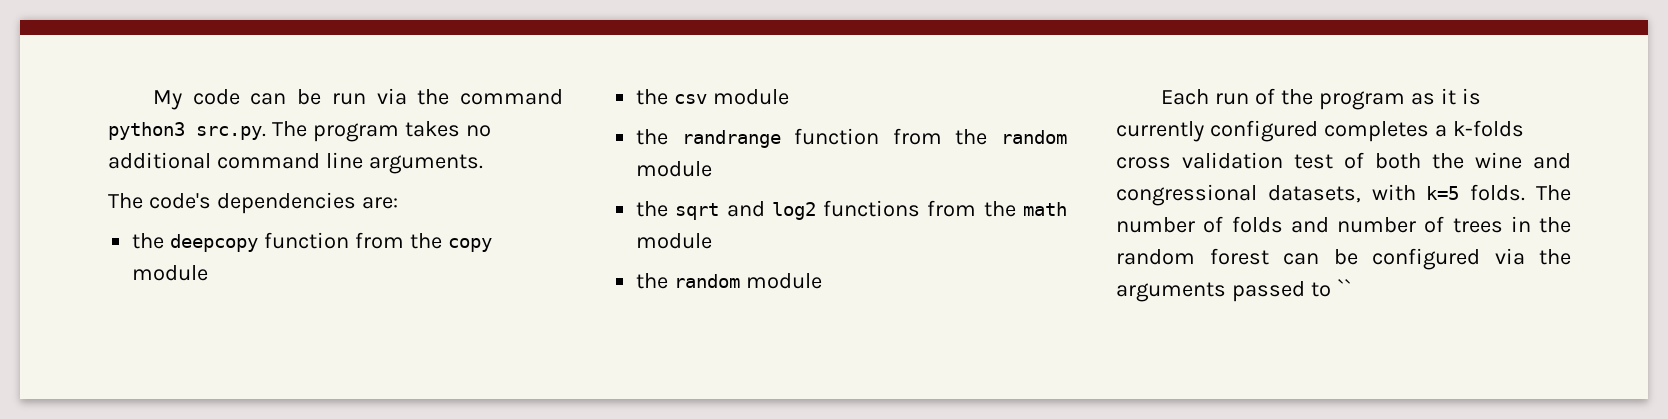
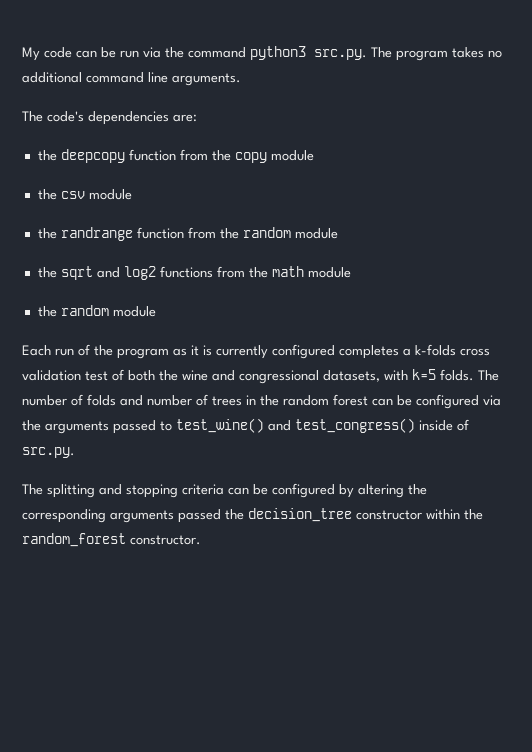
[1336,279,1351,296] `` -> [176,418,469,433] [22,447,75,458] [22,483,427,498] [22,508,483,523] [22,533,201,547] test_wine() and test_congress() inside of src.py. // The splitting and stopping criteria can be configured by altering the corresponding arguments passed the decision_tree constructor within the random_forest constructor.

